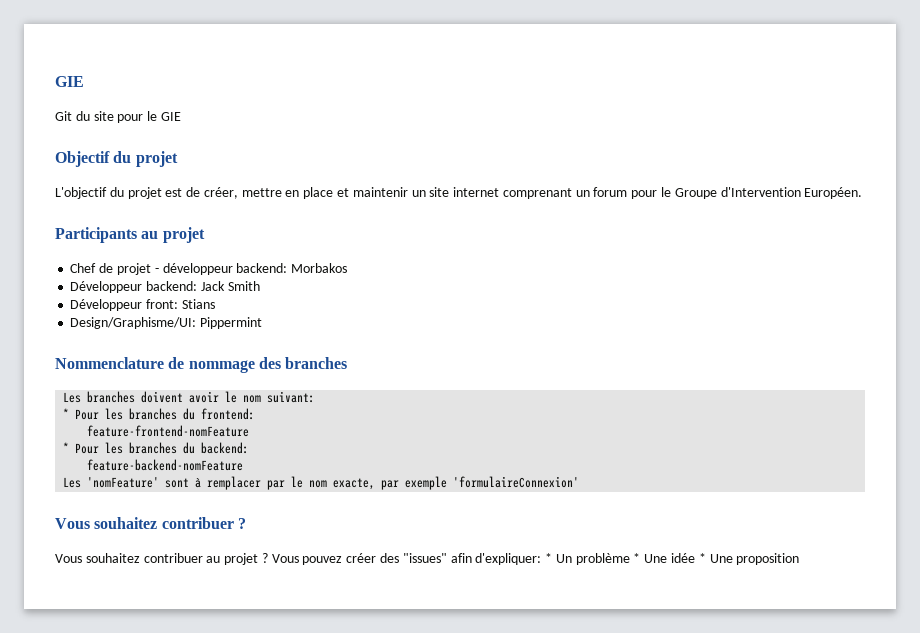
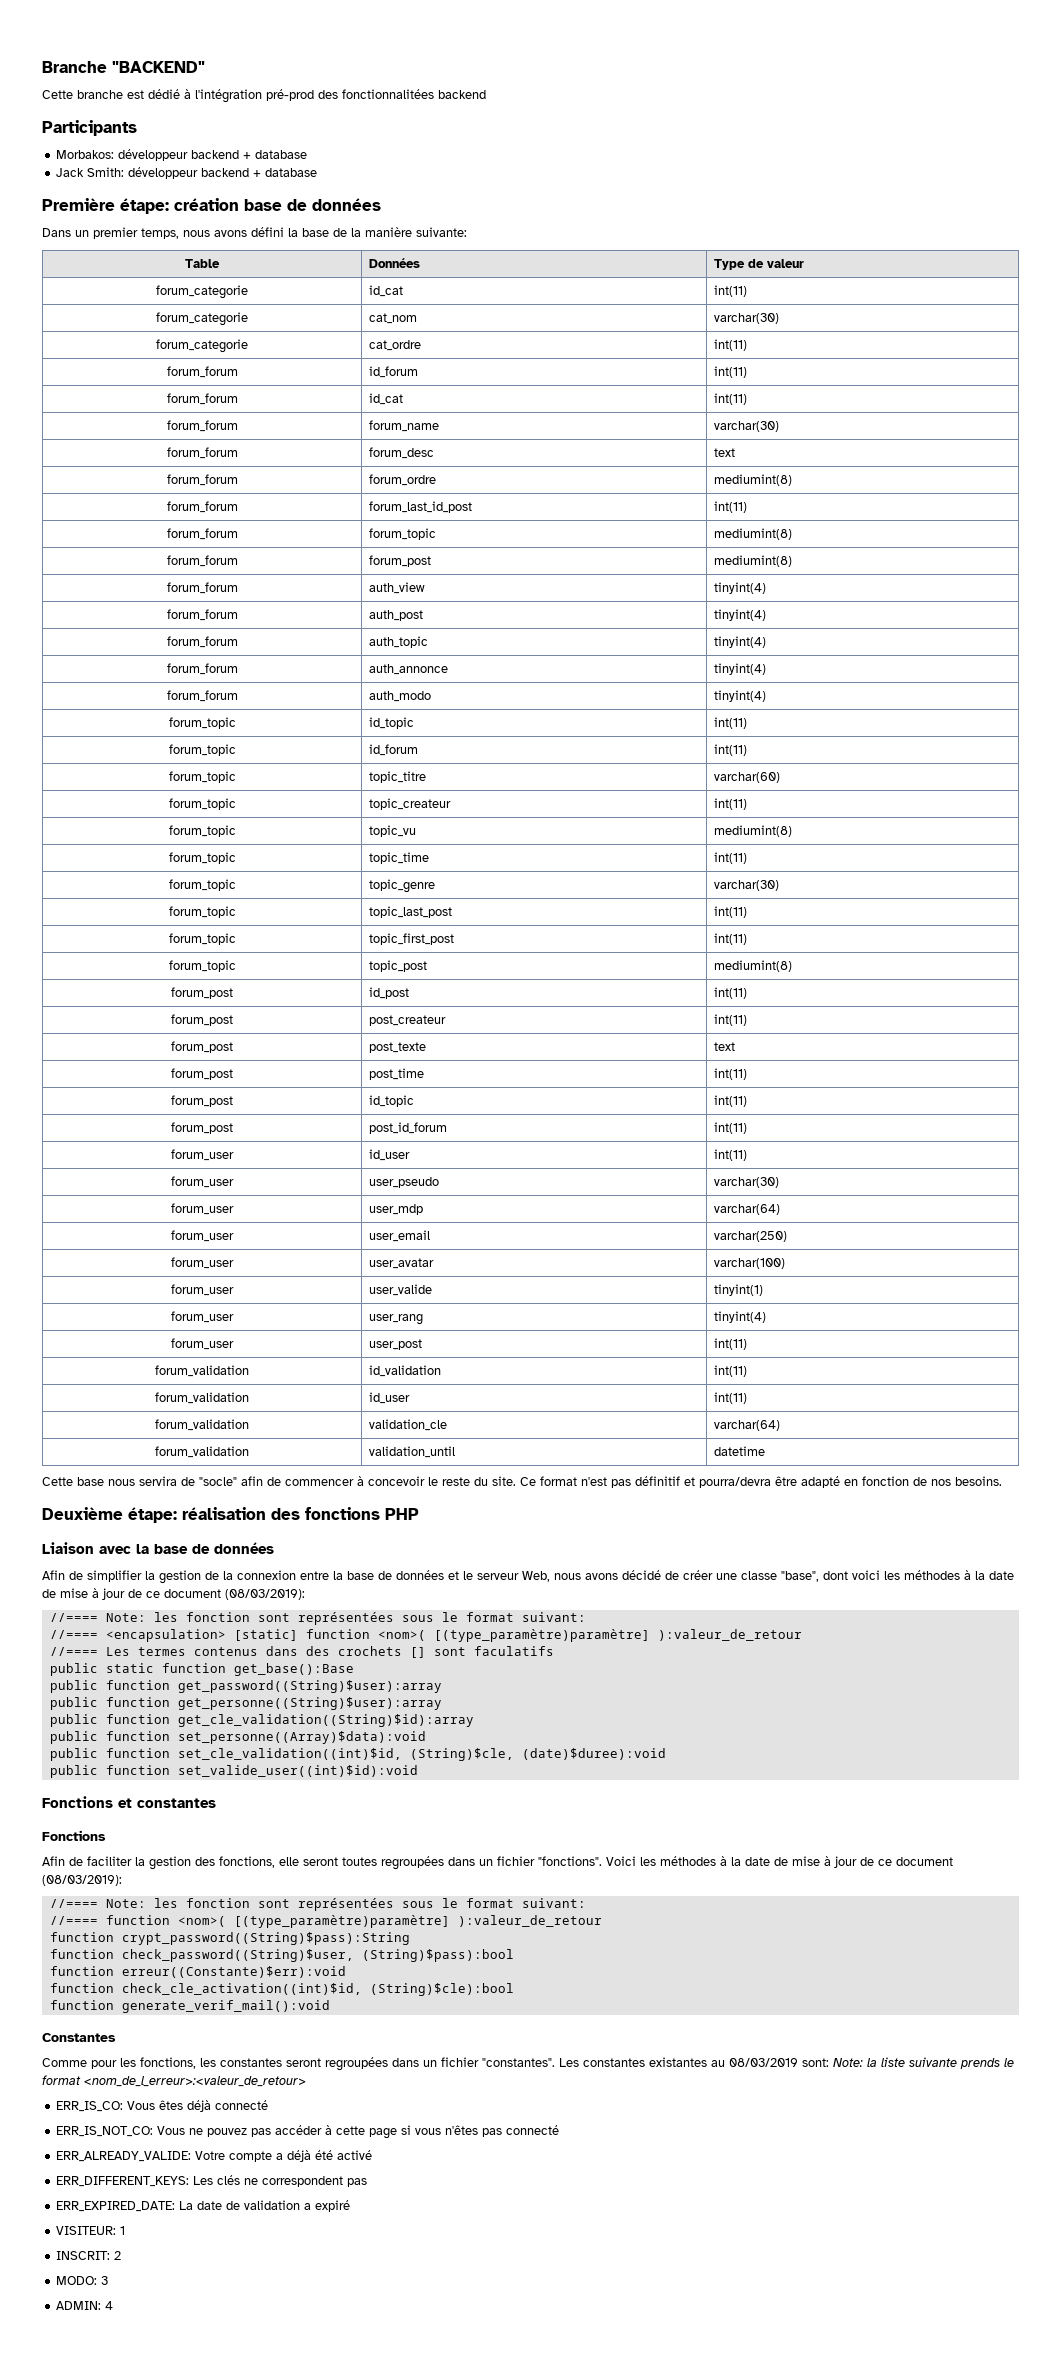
[55,76,84,87] [55,111,181,123] [55,151,178,167] [55,187,863,199] [55,227,205,243] [70,263,348,275] [70,281,260,293] [70,299,215,311] [70,317,263,329] [55,357,348,373] [63,391,316,403] [63,408,256,420] [87,425,250,437] [63,442,250,454] [87,459,244,471] [63,476,580,490] [55,517,246,529] [55,553,800,565] GIE // Git du site pour le GIE // Objectif du projet // L'objectif du projet est de créer, mettre en place et maintenir un site internet comprenant un forum pour le Groupe d'Intervention Européen. // Participants au projet // Chef de projet - développeur backend: Morbakos // Développeur backend: Jack Smith // Développeur front: Stians // Design/Graphisme/UI: Pippermint // Nommenclature de nommage des branches // Les branches doivent avoir le nom suivant: // * Pour les branches du frontend: // feature-frontend-nomFeature // * Pour les branches du backend: // feature-backend-nomFeature // Les 'nomFeature' sont à remplacer par le nom exacte, par exemple 'formulaireConnexion' // Vous souhaitez contribuer ? // Vous souhaitez contribuer au projet ? Vous pouvez créer des "issues" afin d'expliquer: * Un problème * Une idée * Une proposition -> [42,61,205,73] [42,89,486,103] [42,120,137,136] [56,149,308,161] [56,167,318,179] [42,198,381,214] [42,227,467,239] [185,259,220,268] [368,258,420,268] [713,259,804,270] [156,285,248,299] [368,285,403,297] [713,285,747,297] [156,312,248,326] [368,313,417,324] [713,313,779,324] [156,339,248,353] [368,340,421,351] [713,339,747,351] [166,366,238,378] [368,366,418,378] [713,366,747,378] [166,393,238,405] [368,393,403,405] [713,393,747,405] [166,420,238,432] [368,420,439,432] [713,421,779,432] [166,447,238,459] [368,447,434,459] [713,448,735,457] [166,474,238,486] [368,474,436,486] [713,474,792,486] [166,501,238,513] [368,501,472,513] [713,501,747,513] [166,528,238,540] [368,528,436,540] [713,528,792,540] [166,555,238,567] [368,555,431,567] [713,555,792,567] [166,582,238,594] [368,582,425,594] [713,582,766,594] [166,609,238,621] [368,610,423,621] [713,609,766,621] [166,636,238,648] [368,636,428,648] [713,636,766,648] [166,663,238,675] [368,664,448,675] [713,663,766,675] [166,690,238,702] [368,691,431,702] [713,690,766,702] [168,717,236,729] [368,717,414,729] [713,717,747,729] [168,744,236,756] [368,744,418,756] [713,744,747,756] [168,771,236,783] [368,771,426,783] [713,772,780,783] [168,798,236,810] [368,798,451,810] [713,798,747,810] [168,825,236,837] [368,825,416,837] [713,825,792,837] [168,852,236,864] [368,852,429,864] [713,852,747,864] [168,879,236,891] [368,879,435,893] [713,880,779,891] [168,906,236,918] [368,906,452,918] [713,906,747,918] [168,933,236,945] [368,933,454,945] [713,933,747,945] [168,960,236,972] [368,960,427,972] [713,960,792,972] [171,987,233,999] [368,987,409,999] [713,987,747,999] [171,1014,233,1026] [368,1015,446,1026] [713,1014,747,1026] [171,1041,233,1053] [368,1042,426,1053] [713,1042,735,1051] [171,1068,233,1080] [368,1068,424,1080] [713,1068,747,1080] [171,1095,233,1107] [368,1095,414,1107] [713,1095,747,1107] [171,1122,233,1134] [368,1122,447,1134] [713,1122,747,1134] [171,1149,234,1161] [368,1149,410,1161] [713,1149,747,1161] [171,1176,234,1188] [368,1177,439,1188] [713,1177,779,1188] [171,1203,234,1215] [368,1204,423,1215] [713,1204,780,1215] [171,1230,234,1242] [368,1230,430,1242] [713,1231,787,1242] [171,1257,234,1269] [368,1258,434,1269] [713,1258,785,1269] [171,1284,234,1296] [368,1284,432,1296] [713,1284,763,1296] [171,1311,234,1323] [368,1314,423,1325] [713,1311,766,1323] [171,1338,234,1350] [368,1339,422,1350] [713,1338,747,1350] [155,1365,249,1377] [368,1365,441,1377] [713,1365,747,1377] [155,1392,249,1404] [368,1392,410,1404] [713,1392,747,1404] [155,1419,249,1431] [368,1419,447,1431] [713,1420,780,1431] [155,1446,249,1458] [368,1446,455,1458] [713,1446,765,1456] [42,1476,1002,1488] [42,1507,419,1523] [42,1542,274,1554] [42,1570,1014,1584] [42,1588,305,1600] [49,1612,586,1625] [49,1629,802,1642] [49,1646,554,1658] [49,1663,354,1676] [49,1680,442,1693] [49,1697,442,1710] [49,1714,474,1727] [49,1731,426,1744] [49,1748,666,1761] [49,1765,418,1778] [42,1796,216,1808] [42,1830,106,1841] [42,1856,953,1870] [42,1875,122,1886] [49,1898,586,1911] [49,1915,602,1928] [49,1932,410,1945] [49,1949,514,1962] [49,1966,346,1978] [49,1983,514,1996] [49,2000,330,2013] [42,2033,116,2042] [42,2057,1014,2071] [42,2075,306,2087] [56,2100,269,2112] [56,2125,560,2139] [56,2150,373,2162] [56,2175,368,2187] [56,2200,351,2212] [56,2226,126,2235] [56,2251,122,2260] [56,2276,109,2285] [56,2301,114,2310] Branche "BACKEND" // Cette branche est dédié à l'intégration pré-prod des fonctionnalitées backend // Participants // Morbakos: développeur backend + database // Jack Smith: développeur backend + database // Première étape: création base de données // Dans un premier temps, nous avons défini la base de la manière suivante: // Table | Données | Type de valeur // forum_categorie | id_cat | int(11) // forum_categorie | cat_nom | varchar(30) // forum_categorie | cat_ordre | int(11) // forum_forum | id_forum | int(11) // forum_forum | id_cat | int(11) // forum_forum | forum_name | varchar(30) // forum_forum | forum_desc | text // forum_forum | forum_ordre | mediumint(8) // forum_forum | forum_last_id_post | int(11) // forum_forum | forum_topic | mediumint(8) // forum_forum | forum_post | mediumint(8) // forum_forum | auth_view | tinyint(4) // forum_forum | auth_post | tinyint(4) // forum_forum | auth_topic | tinyint(4) // forum_forum | auth_annonce | tinyint(4) // forum_forum | auth_modo | tinyint(4) // forum_topic | id_topic | int(11) // forum_topic | id_forum | int(11) // forum_topic | topic_titre | varchar(60) // forum_topic | topic_createur | int(11) // forum_topic | topic_vu | mediumint(8) // forum_topic | topic_time | int(11) // forum_topic | topic_genre | varchar(30) // forum_topic | topic_last_post | int(11) // forum_topic | topic_first_post | int(11) // forum_topic | topic_post | mediumint(8) // forum_post | id_post | int(11) // forum_post | post_createur | int(11) // forum_post | post_texte | text // forum_post | post_time | int(11) // forum_post | id_topic | int(11) // forum_post | post_id_forum | int(11) // forum_user | id_user | int(11) // forum_user | user_pseudo | varchar(30) // forum_user | user_mdp | varchar(64) // forum_user | user_email | varchar(250) // forum_user | user_avatar | varchar(100) // forum_user | user_valide | tinyint(1) // forum_user | user_rang | tinyint(4) // forum_user | user_post | int(11) // forum_validation | id_validation | int(11) // forum_validation | id_user | int(11) // forum_validation | validation_cle | varchar(64) // forum_validation | validation_until | datetime // Cette base nous servira de "socle" afin de commencer à concevoir le reste du site. Ce format n'est pas définitif et pourra/devra être adapté en fonction de nos besoins. // Deuxième étape: réalisation des fonctions PHP // Liaison avec la base de données // Afin de simplifier la gestion de la connexion entre la base de données et le serveur Web, nous avons décidé de créer une classe "base", dont voici les méthodes à la date de mise à jour de ce document (08/03/2019): // //==== Note: les fonction sont représentées sous le format suivant: // //==== <encapsulation> [static] function <nom>( [(type_paramètre)paramètre] ):valeur_de_retour // //==== Les termes contenus dans des crochets [] sont faculatifs // public static function get_base():Base // public function get_password((String)$user):array // public function get_personne((String)$user):array // public function get_cle_validation((String)$id):array // public function set_personne((Array)$data):void // public function set_cle_validation((int)$id, (String)$cle, (date)$duree):void // public function set_valide_user((int)$id):void // Fonctions et constantes // Fonctions // Afin de faciliter la gestion des fonctions, elle seront toutes regroupées dans un fichier "fonctions". Voici les méthodes à la date de mise à jour de ce document (08/03/2019): // //==== Note: les fonction sont représentées sous le format suivant: // //==== function <nom>( [(type_paramètre)paramètre] ):valeur_de_retour // function crypt_password((String)$pass):String // function check_password((String)$user, (String)$pass):bool // function erreur((Constante)$err):void // function check_cle_activation((int)$id, (String)$cle):bool // function generate_verif_mail():void // Constantes // Comme pour les fonctions, les constantes seront regroupées dans un fichier "constantes". Les constantes existantes au 08/03/2019 sont: Note: la liste suivante prends le format <nom_de_l_erreur>:<valeur_de_retour> // ERR_IS_CO: Vous êtes déjà connecté // ERR_IS_NOT_CO: Vous ne pouvez pas accéder à cette page si vous n'êtes pas connecté // ERR_ALREADY_VALIDE: Votre compte a déjà été activé // ERR_DIFFERENT_KEYS: Les clés ne correspondent pas // ERR_EXPIRED_DATE: La date de validation a expiré // VISITEUR: 1 // INSCRIT: 2 // MODO: 3 // ADMIN: 4

